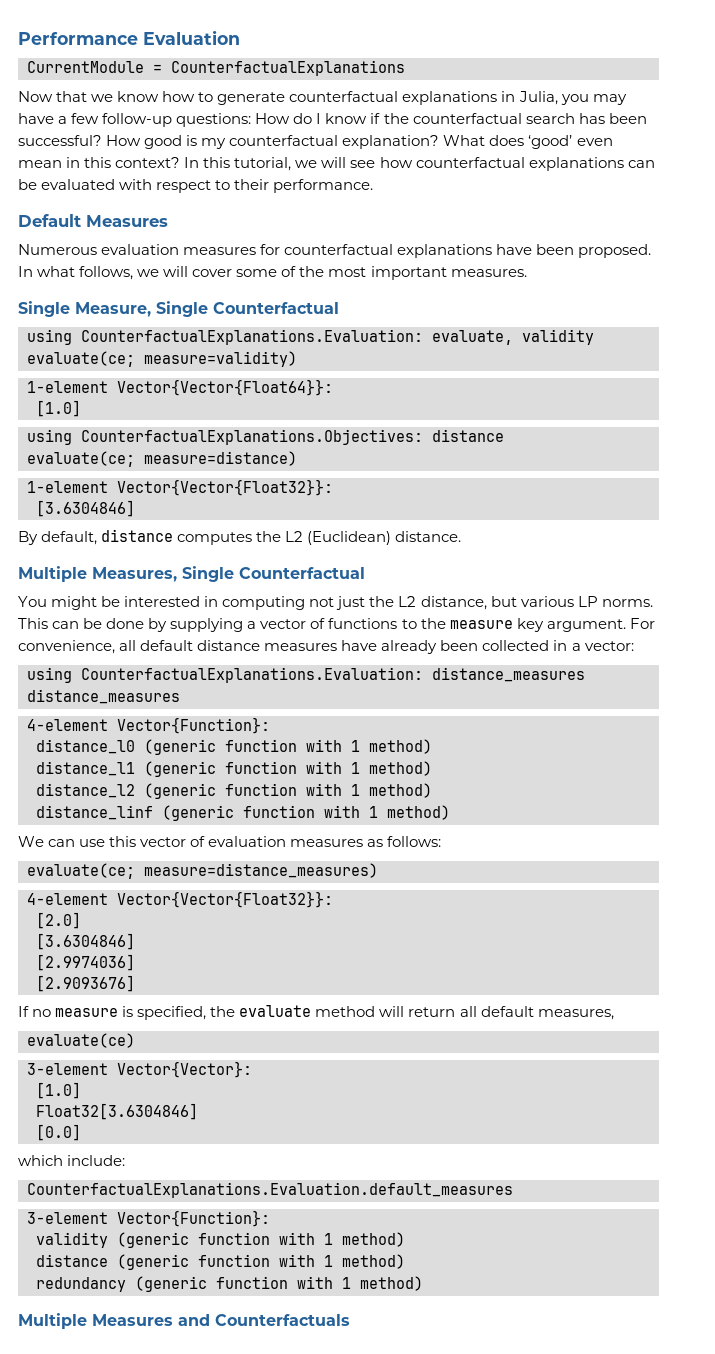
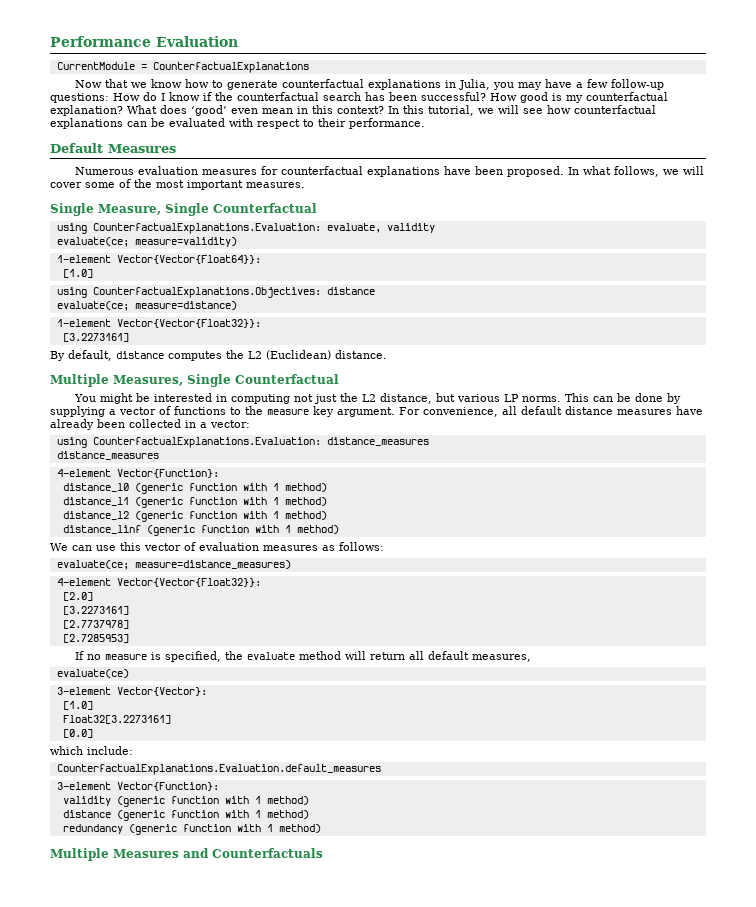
[36,500,135,517] [3.6304846] -> [62,333,129,342] [3.2273161]
[36,933,135,950] [36,954,135,971] [36,975,135,992] [3.6304846] // [2.9974036] // [2.9093676] -> [62,606,129,615] [62,620,129,629] [62,634,129,643] [3.2273161] // [2.7737978] // [2.7285953]
[36,1103,198,1120] Float32[3.6304846] -> [62,715,171,724] Float32[3.2273161]

